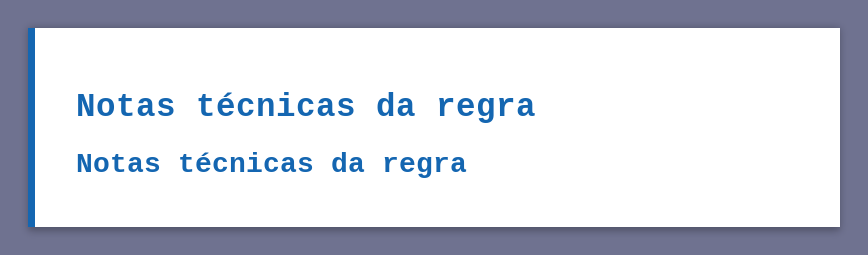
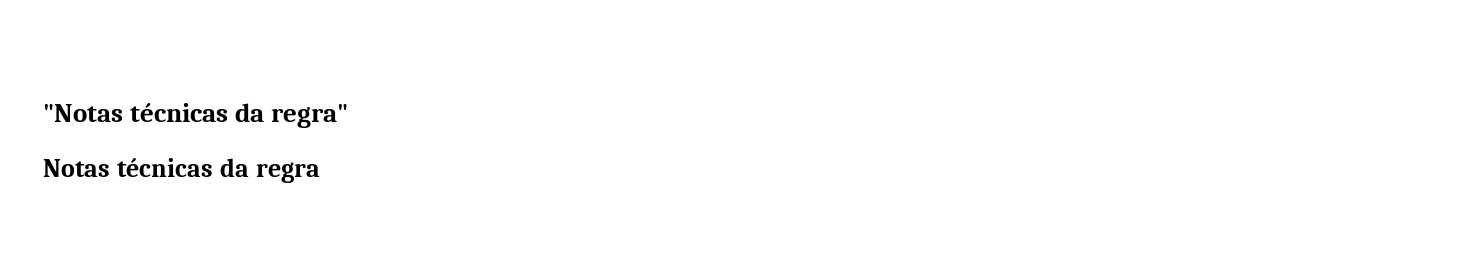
[76,92,536,123] Notas técnicas da regra -> [43,103,349,128] "Notas técnicas da regra"

